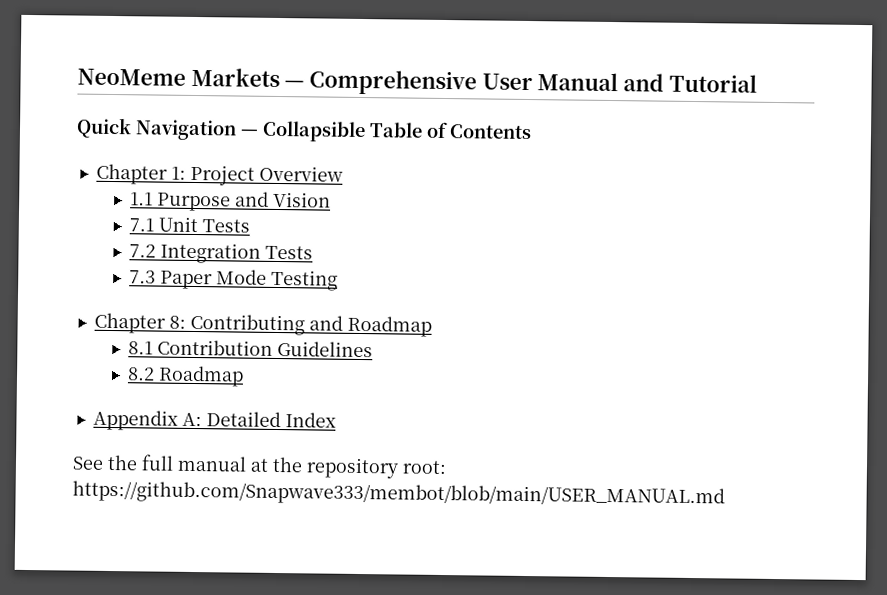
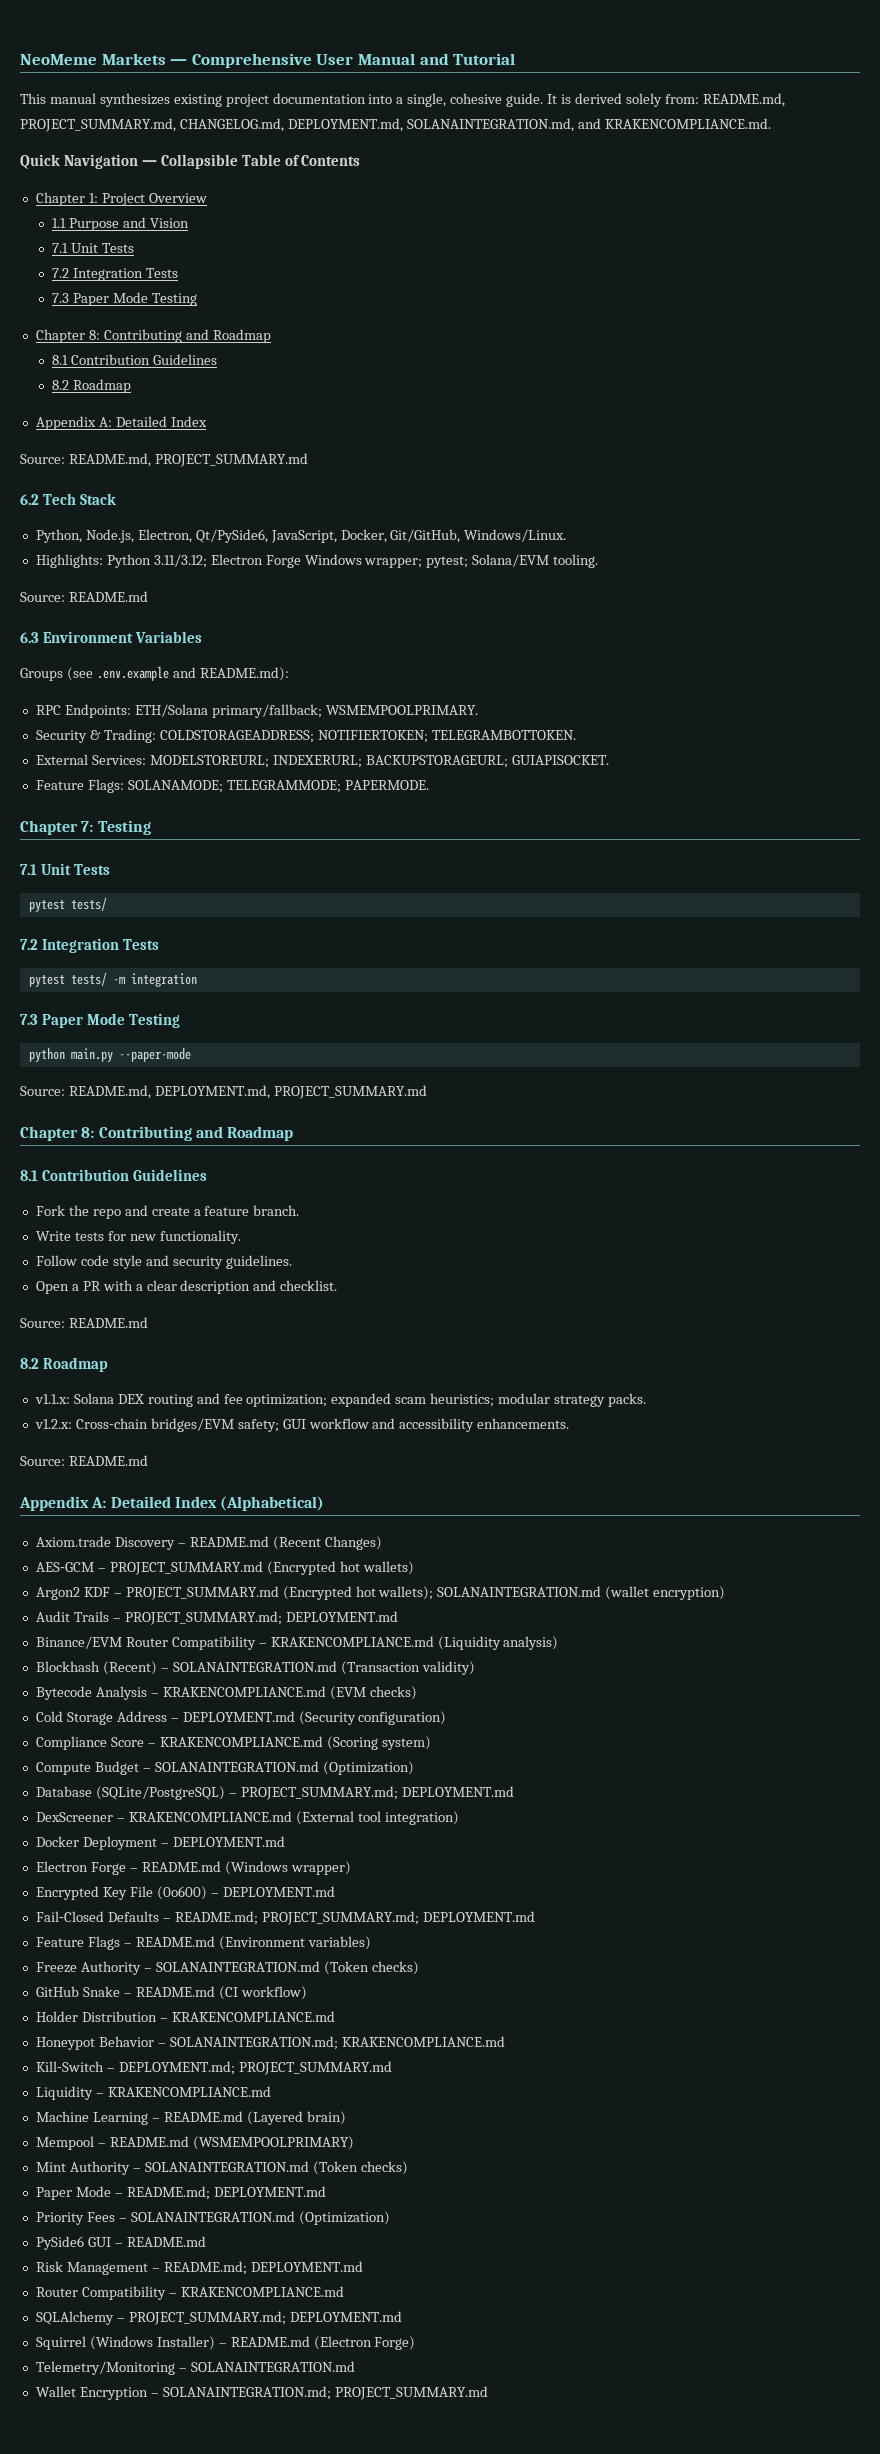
(757, 83) none -> [20,93,785,107] [20,118,771,132] // This manual synthesizes existing project documentation into a single, cohesive guide. It is derived solely from: README.md, PROJECT_SUMMARY.md, CHANGELOG.md, DEPLOYMENT.md, SOLANAINTEGRATION.md, and KRAKENCOMPLIANCE.md.
[72,454,447,479] [72,480,725,509] See the full manual at the repository root: https://github.com/Snapwave333/membot/blob/main/USER_MANUAL.md -> [20,453,308,467] [20,493,117,505] [35,529,567,543] [35,554,599,568] [20,591,148,602] [20,631,203,643] [20,666,289,681] [35,704,478,718] [35,729,576,743] [35,754,609,768] [35,779,429,793] [20,820,151,835] [20,863,111,875] [28,897,107,912] [20,938,160,953] [28,972,197,987] [20,1013,181,1028] [28,1047,191,1062] [20,1085,427,1099] [20,1126,294,1141] [20,1169,208,1181] [35,1205,300,1219] [35,1230,241,1244] [35,1255,292,1269] [35,1280,338,1294] [20,1317,148,1328] [20,1357,109,1372] [34,1393,646,1407] [34,1418,570,1432] [20,1455,148,1466] [19,1496,325,1511] [35,1536,382,1550] [35,1561,414,1575] [35,1586,726,1600] [35,1611,398,1625] [35,1636,559,1650] [35,1661,475,1675] [35,1686,417,1700] [35,1711,447,1725] [35,1736,431,1750] [35,1761,414,1775] [35,1786,514,1800] [35,1811,459,1825] [35,1836,285,1850] [35,1861,351,1875] [35,1886,335,1900] [35,1911,535,1925] [35,1936,371,1950] [35,1961,419,1975] [35,1986,307,2000] [35,2011,335,2022] [35,2036,505,2050] [35,2061,392,2075] [35,2086,271,2100] [35,2111,346,2125] [35,2136,354,2150] [35,2161,408,2175] [35,2186,326,2200] [35,2211,390,2225] [35,2236,206,2250] [35,2261,363,2275] [35,2286,344,2300] [35,2311,402,2325] [35,2336,416,2350] [35,2361,355,2375] [35,2386,488,2400] Source: README.md, PROJECT_SUMMARY.md // 6.2 Tech Stack // Python, Node.js, Electron, Qt/PySide6, JavaScript, Docker, Git/GitHub, Windows/Linux. // Highlights: Python 3.11/3.12; Electron Forge Windows wrapper; pytest; Solana/EVM tooling. // Source: README.md // 6.3 Environment Variables // Groups (see .env.example and README.md): // RPC Endpoints: ETH/Solana primary/fallback; WSMEMPOOLPRIMARY. // Security & Trading: COLDSTORAGEADDRESS; NOTIFIERTOKEN; TELEGRAMBOTTOKEN. // External Services: MODELSTOREURL; INDEXERURL; BACKUPSTORAGEURL; GUIAPISOCKET. // Feature Flags: SOLANAMODE; TELEGRAMMODE; PAPERMODE. // Chapter 7: Testing // 7.1 Unit Tests // pytest tests/ // 7.2 Integration Tests // pytest tests/ -m integration // 7.3 Paper Mode Testing // python main.py --paper-mode // Source: README.md, DEPLOYMENT.md, PROJECT_SUMMARY.md // Chapter 8: Contributing and Roadmap // 8.1 Contribution Guidelines // Fork the repo and create a feature branch. // Write tests for new functionality. // Follow code style and security guidelines. // Open a PR with a clear description and checklist. // Source: README.md // 8.2 Roadmap // v1.1.x: Solana DEX routing and fee optimization; expanded scam heuristics; modular strategy packs. // v1.2.x: Cross‑chain bridges/EVM safety; GUI workflow and accessibility enhancements. // Source: README.md // Appendix A: Detailed Index (Alphabetical) // Axiom.trade Discovery – README.md (Recent Changes) // AES‑GCM – PROJECT_SUMMARY.md (Encrypted hot wallets) // Argon2 KDF – PROJECT_SUMMARY.md (Encrypted hot wallets); SOLANAINTEGRATION.md (wallet encryption) // Audit Trails – PROJECT_SUMMARY.md; DEPLOYMENT.md // Binance/EVM Router Compatibility – KRAKENCOMPLIANCE.md (Liquidity analysis) // Blockhash (Recent) – SOLANAINTEGRATION.md (Transaction validity) // Bytecode Analysis – KRAKENCOMPLIANCE.md (EVM checks) // Cold Storage Address – DEPLOYMENT.md (Security configuration) // Compliance Score – KRAKENCOMPLIANCE.md (Scoring system) // Compute Budget – SOLANAINTEGRATION.md (Optimization) // Database (SQLite/PostgreSQL) – PROJECT_SUMMARY.md; DEPLOYMENT.md // DexScreener – KRAKENCOMPLIANCE.md (External tool integration) // Docker Deployment – DEPLOYMENT.md // Electron Forge – README.md (Windows wrapper) // Encrypted Key File (0o600) – DEPLOYMENT.md // Fail‑Closed Defaults – README.md; PROJECT_SUMMARY.md; DEPLOYMENT.md // Feature Flags – README.md (Environment variables) // Freeze Authority – SOLANAINTEGRATION.md (Token checks) // GitHub Snake – README.md (CI workflow) // Holder Distribution – KRAKENCOMPLIANCE.md // Honeypot Behavior – SOLANAINTEGRATION.md; KRAKENCOMPLIANCE.md // Kill‑Switch – DEPLOYMENT.md; PROJECT_SUMMARY.md // Liquidity – KRAKENCOMPLIANCE.md // Machine Learning – README.md (Layered brain) // Mempool – README.md (WSMEMPOOLPRIMARY) // Mint Authority – SOLANAINTEGRATION.md (Token checks) // Paper Mode – README.md; DEPLOYMENT.md // Priority Fees – SOLANAINTEGRATION.md (Optimization) // PySide6 GUI – README.md // Risk Management – README.md; DEPLOYMENT.md // Router Compatibility – KRAKENCOMPLIANCE.md // SQLAlchemy – PROJECT_SUMMARY.md; DEPLOYMENT.md // Squirrel (Windows Installer) – README.md (Electron Forge) // Telemetry/Monitoring – SOLANAINTEGRATION.md // Wallet Encryption – SOLANAINTEGRATION.md; PROJECT_SUMMARY.md

